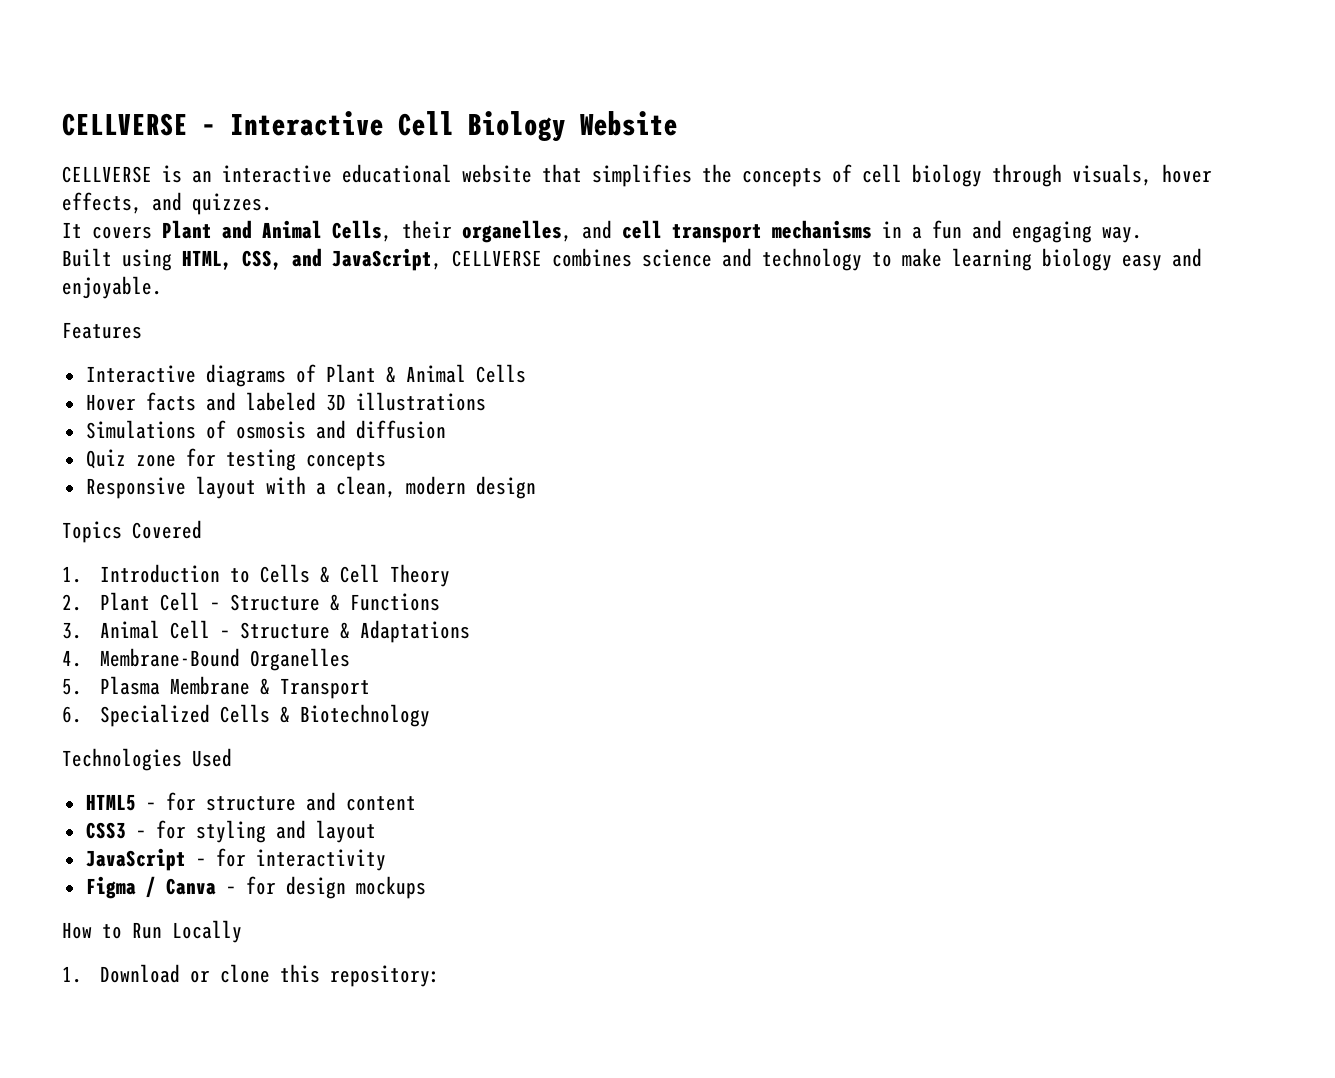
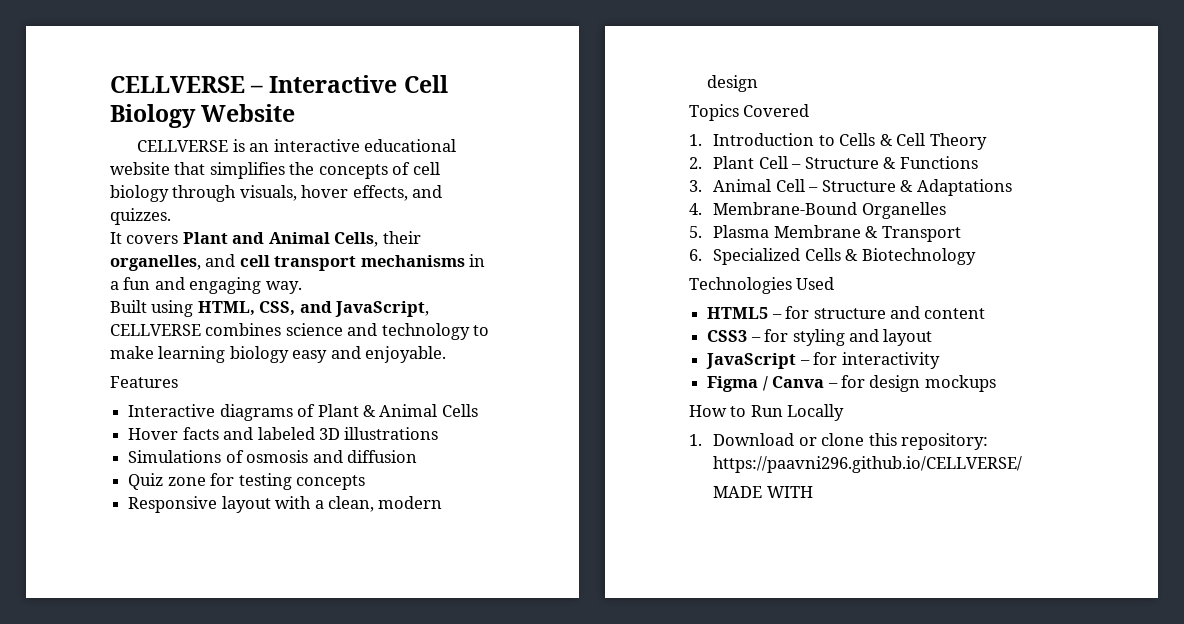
(441, 976) none -> [713,456,1023,473] [713,486,813,498] https://paavni296.github.io/CELLVERSE/ // MADE WITH

